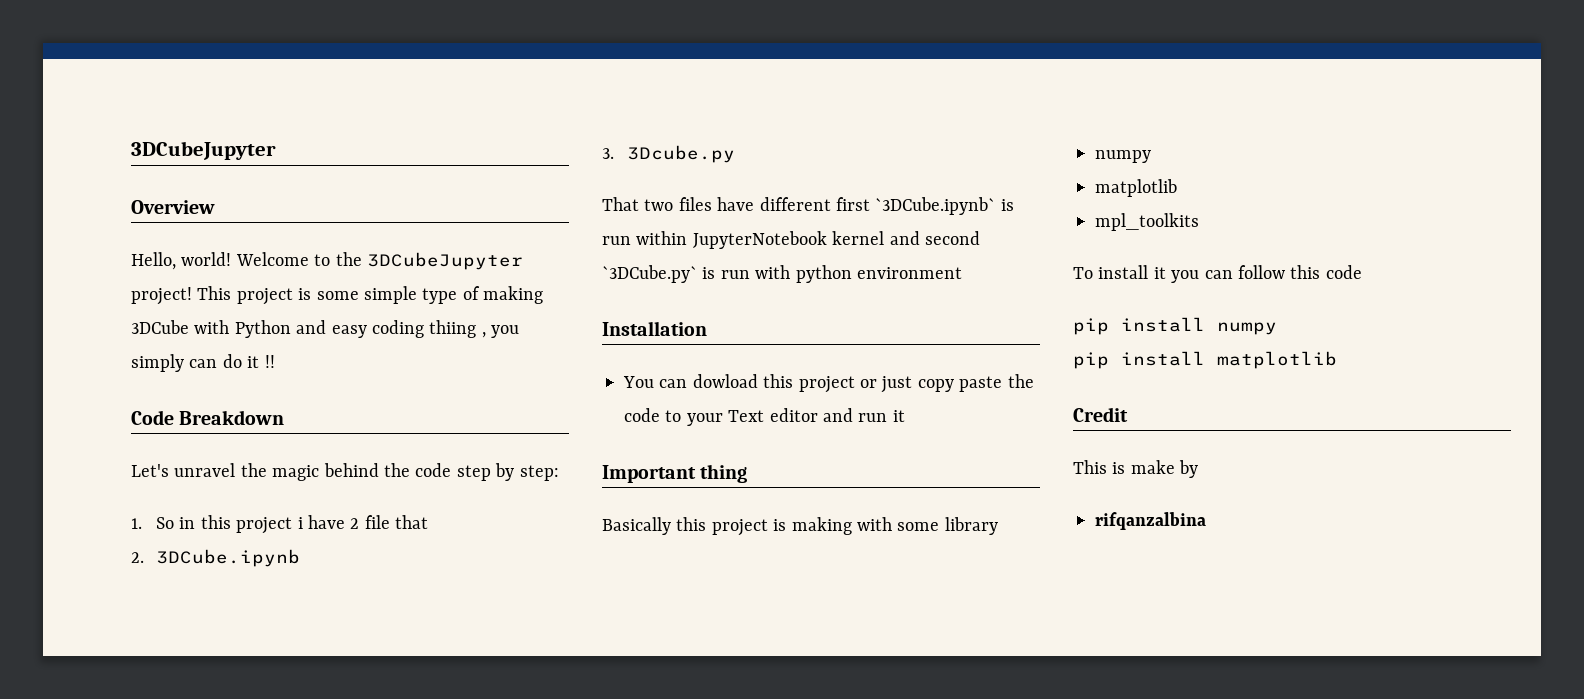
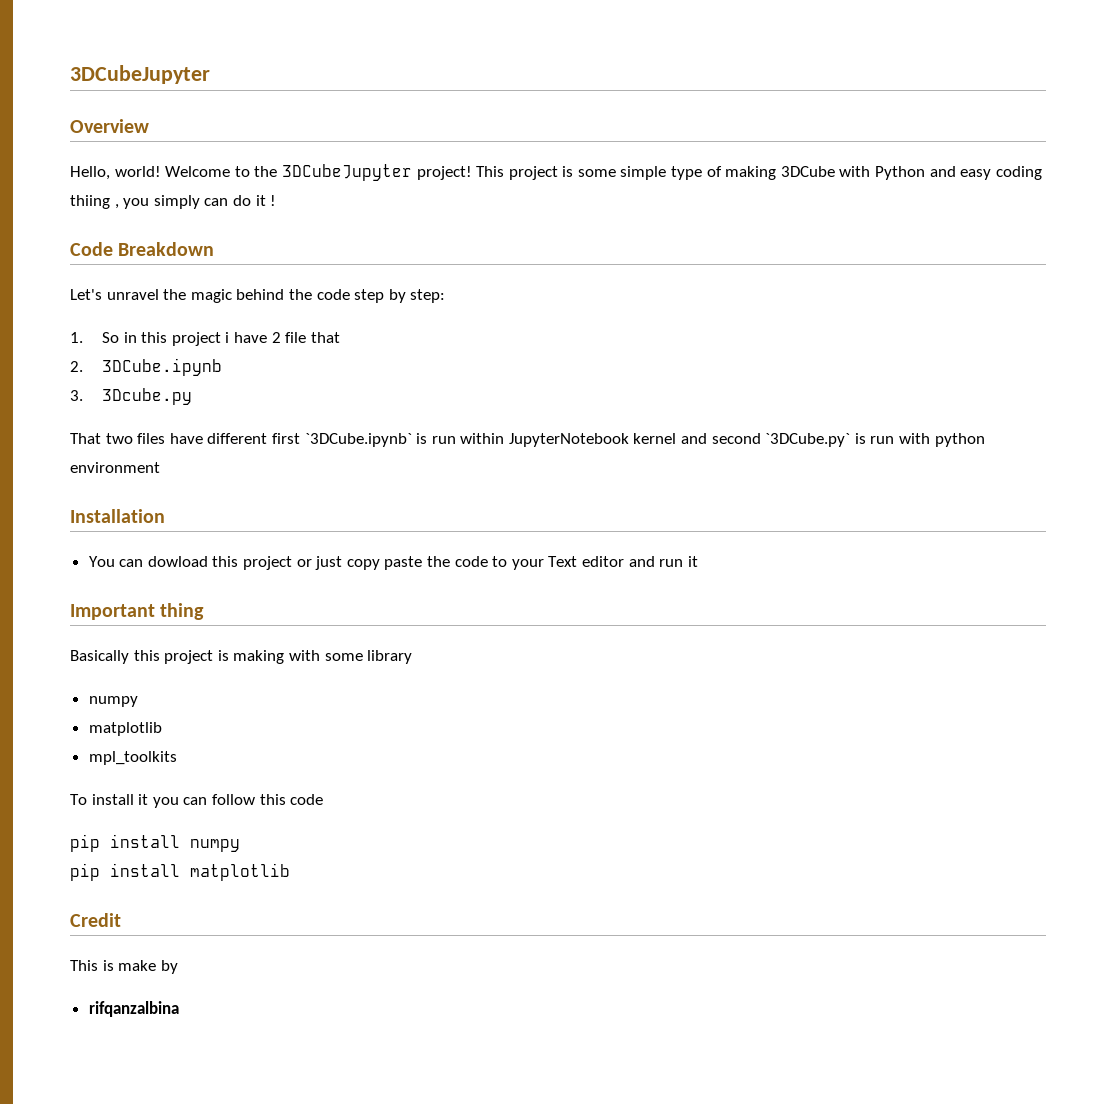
[264,355,275,368] !! -> [270,195,277,206] !

